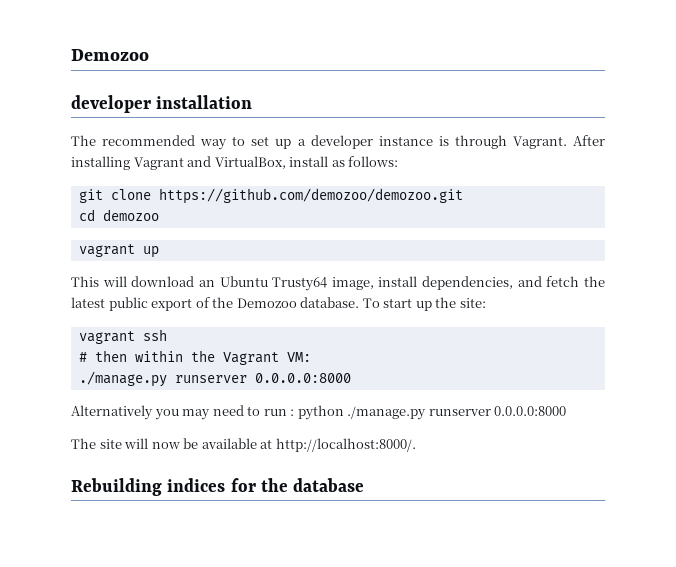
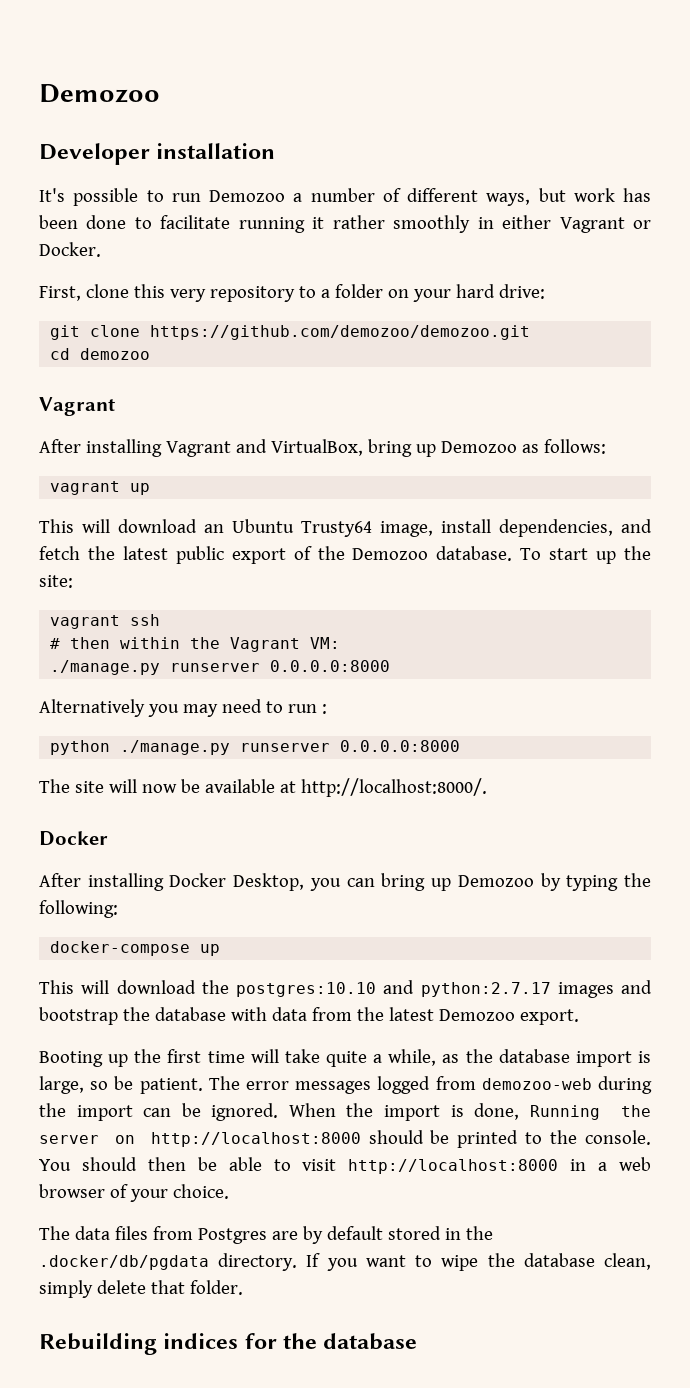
[71,95,151,113] developer -> [39,143,150,165] Developer
[71,135,605,150] [71,156,399,170] The recommended way to set up a developer instance is through Vagrant. After installing Vagrant and VirtualBox, install as follows: -> [39,188,651,206] [39,215,651,233] [39,242,101,257] [39,284,545,302] It's possible to run Demozoo a number of different ways, but work has been done to facilitate running it rather smoothly in either Vagrant or Docker. // First, clone this very repository to a folder on your hard drive:
(159, 215) none -> [39,397,115,416] [39,439,606,457] // Vagrant // After installing Vagrant and VirtualBox, bring up Demozoo as follows:
(295, 412) none -> (327, 709) //
(416, 445) none -> [39,831,108,846] [39,873,652,891] [39,900,118,918] [50,941,221,956] [39,980,652,998] [39,1007,579,1025] [39,1049,652,1067] [39,1076,652,1094] [39,1103,651,1121] [39,1130,651,1148] [39,1157,651,1174] [39,1184,229,1202] [39,1226,493,1244] [39,1253,651,1271] [39,1280,243,1298] // Docker // After installing Docker Desktop, you can bring up Demozoo by typing the following: // docker-compose up // This will download the postgres:10.10 and python:2.7.17 images and bootstrap the database with data from the latest Demozoo export. // Booting up the first time will take quite a while, as the database import is large, so be patient. The error messages logged from demozoo-web during the import can be ignored. When the import is done, Running the server on http://localhost:8000 should be printed to the console. You should then be able to visit http://localhost:8000 in a web browser of your choice. // The data files from Postgres are by default stored in the .docker/db/pgdata directory. If you want to wipe the database clean, simply delete that folder.

